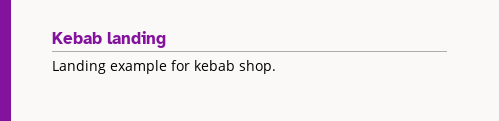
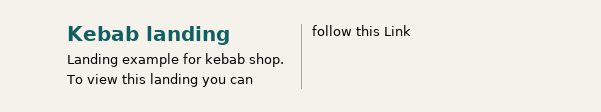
(276, 67) none -> [66,73,253,87] [312,25,411,36] // To view this landing you can follow this Link

